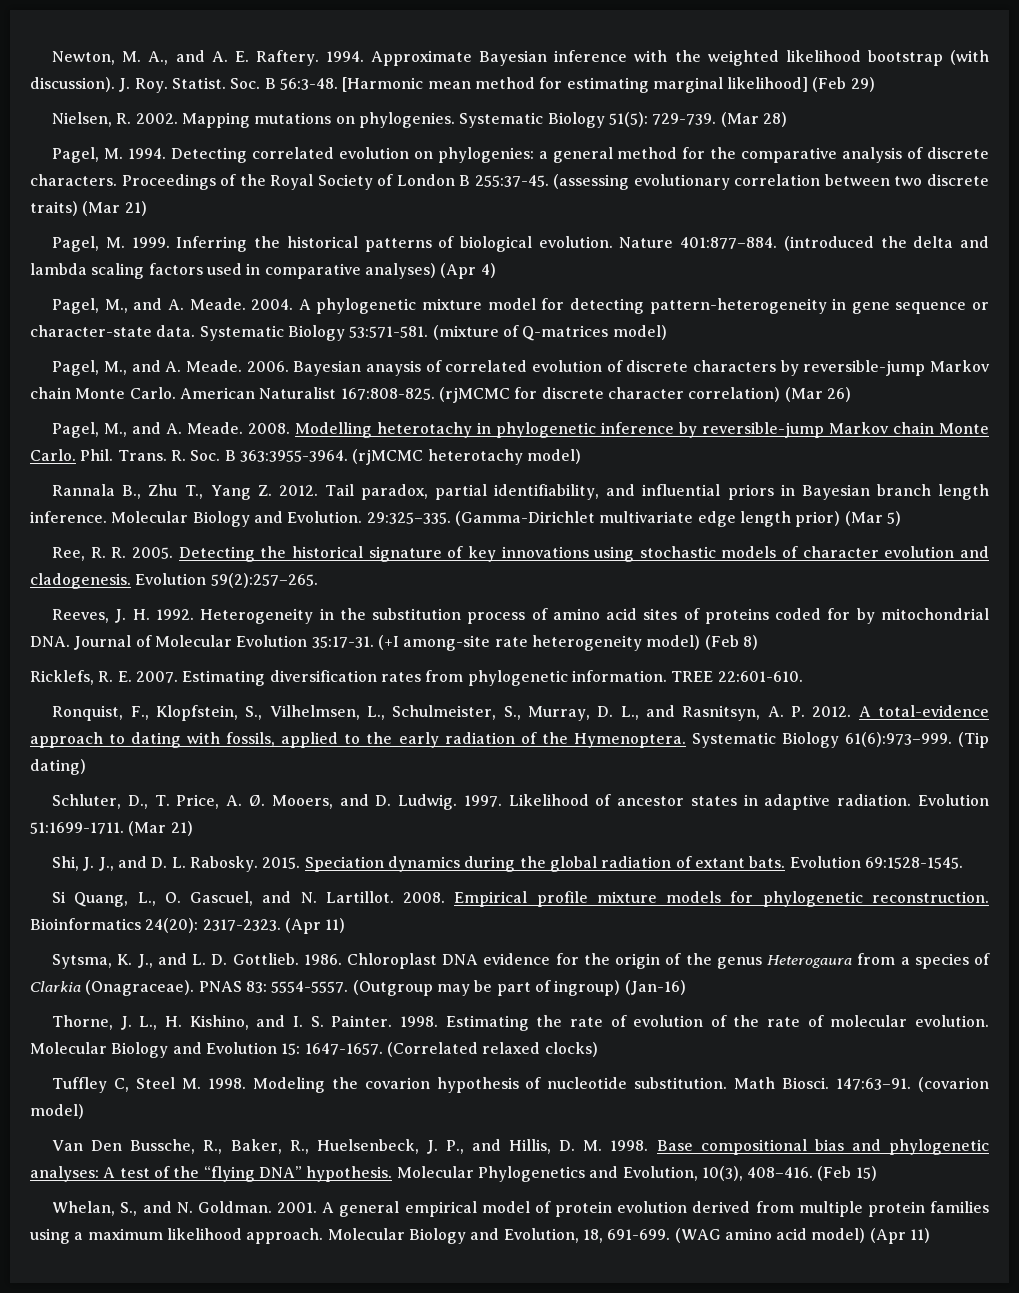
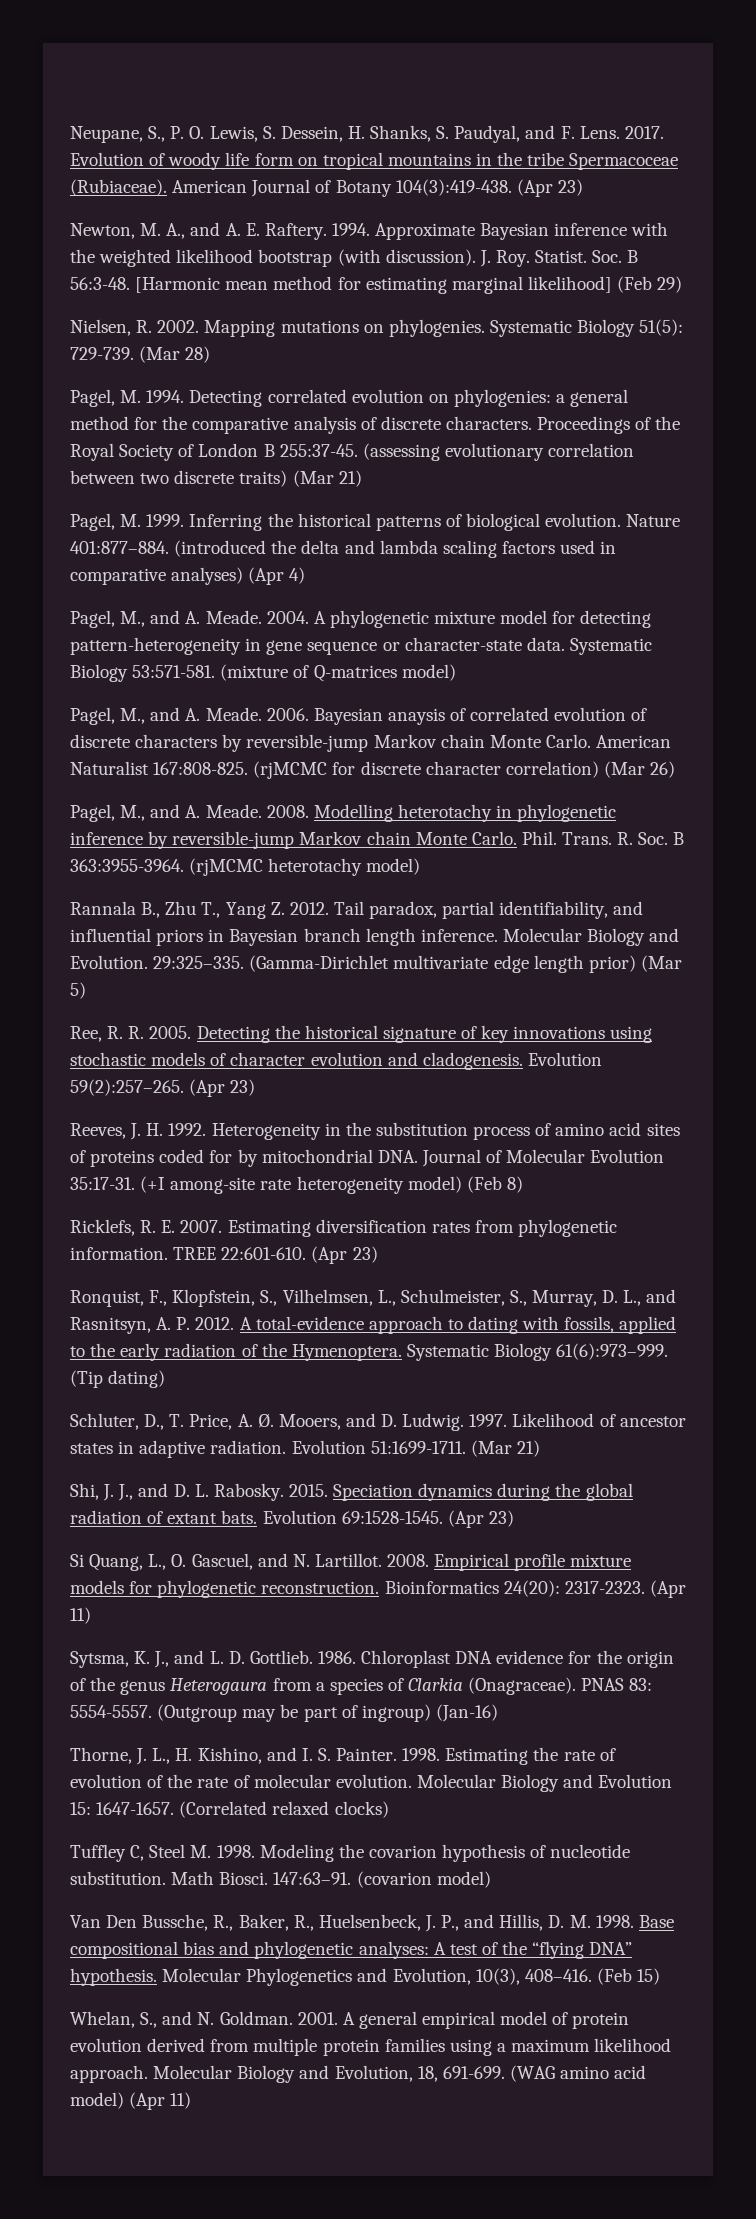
(52, 58) none -> [70,125,664,143] [70,152,679,170] [70,179,583,197] Neupane, S., P. O. Lewis, S. Dessein, H. Shanks, S. Paudyal, and F. Lens. 2017. Evolution of woody life form on tropical mountains in the tribe Spermacoceae (Rubiaceae). American Journal of Botany 104(3):419-438. (Apr 23) //
(318, 580) none -> [189,1079,256,1097] (Apr 23)
(803, 676) none -> [311,1246,378,1264] (Apr 23)
(963, 863) none -> [447,1510,514,1528] (Apr 23)

